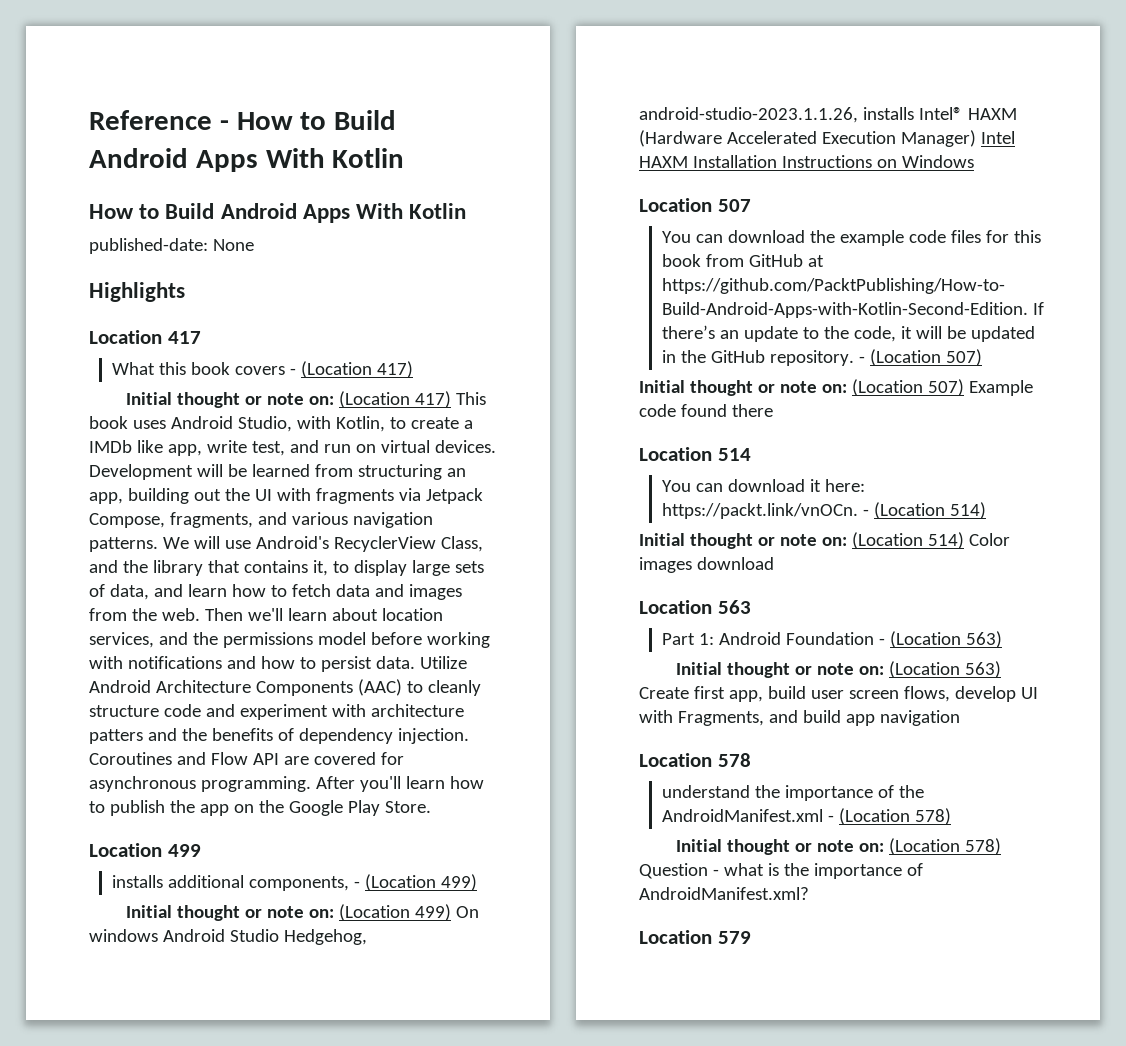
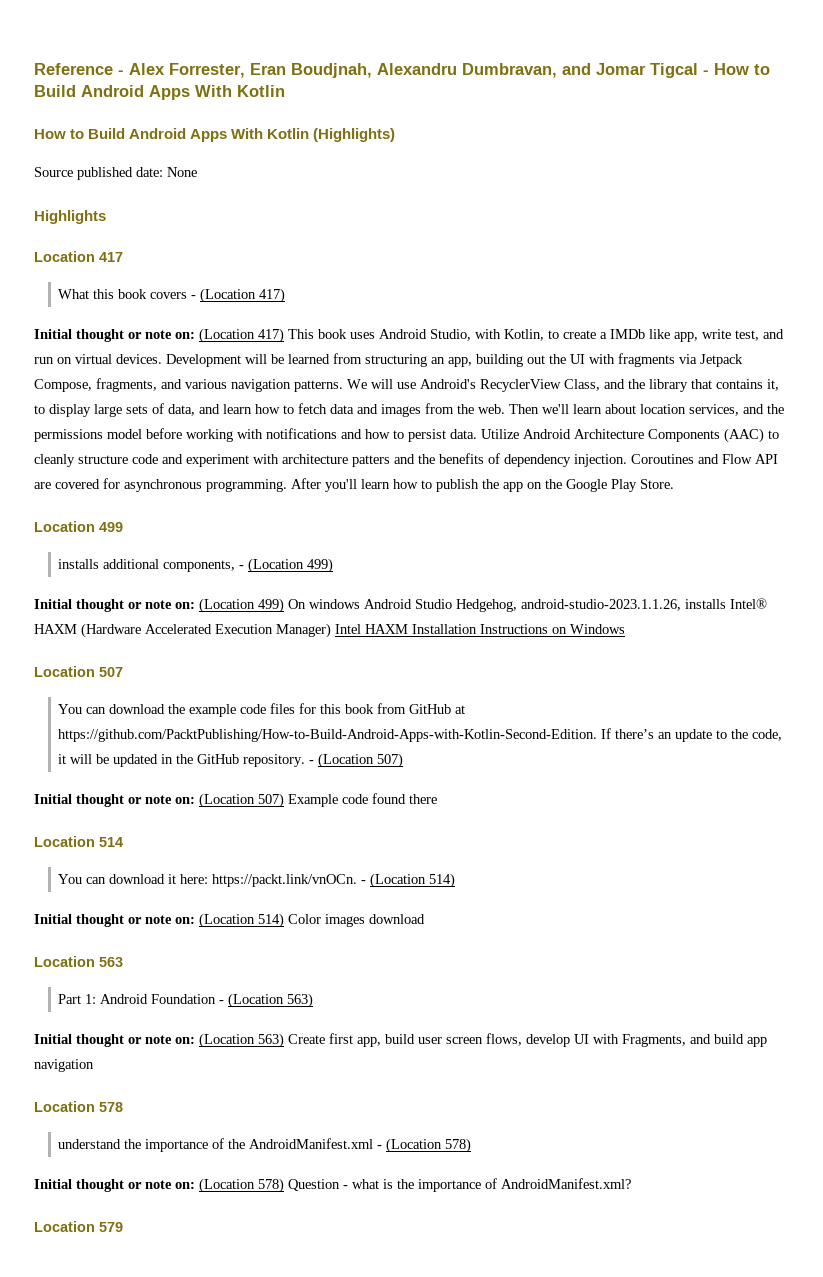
(229, 125) none -> [129,63,709,78] Alex Forrester, Eran Boudjnah, Alexandru Dumbravan, and Jomar Tigcal -
[89,238,208,254] // published-date: -> [313,128,396,142] [34,167,163,180] (Highlights) // Source published date:

